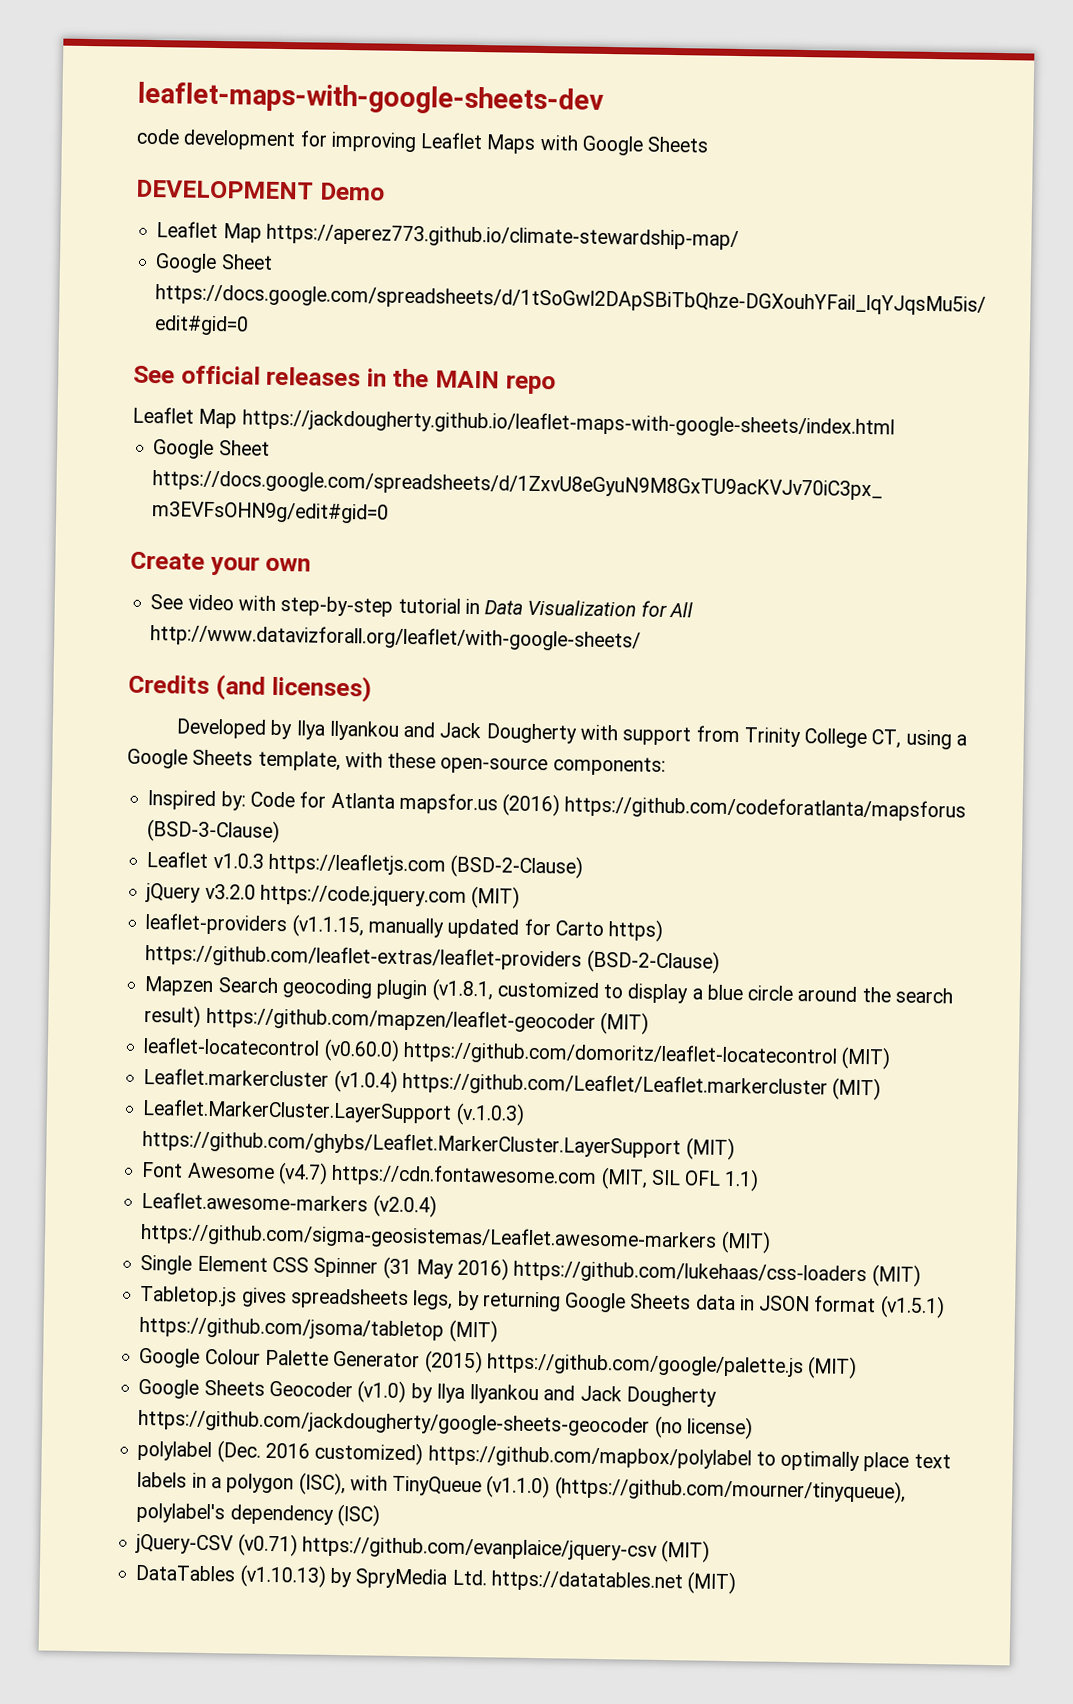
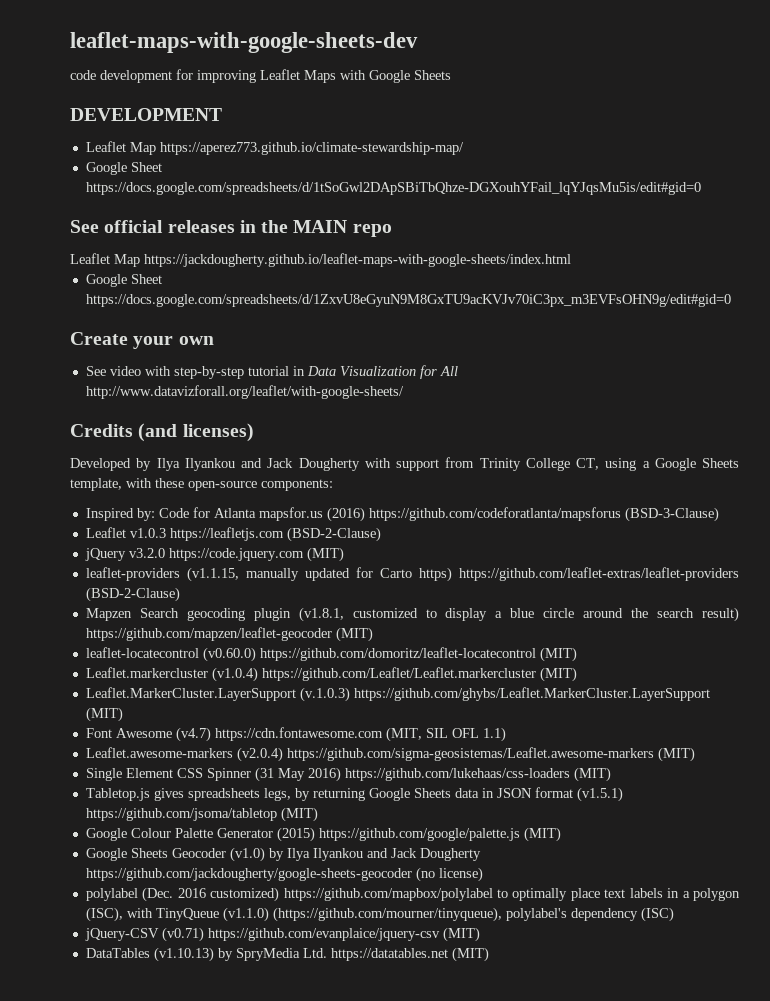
[318,182,385,201] Demo -> (222, 114) none

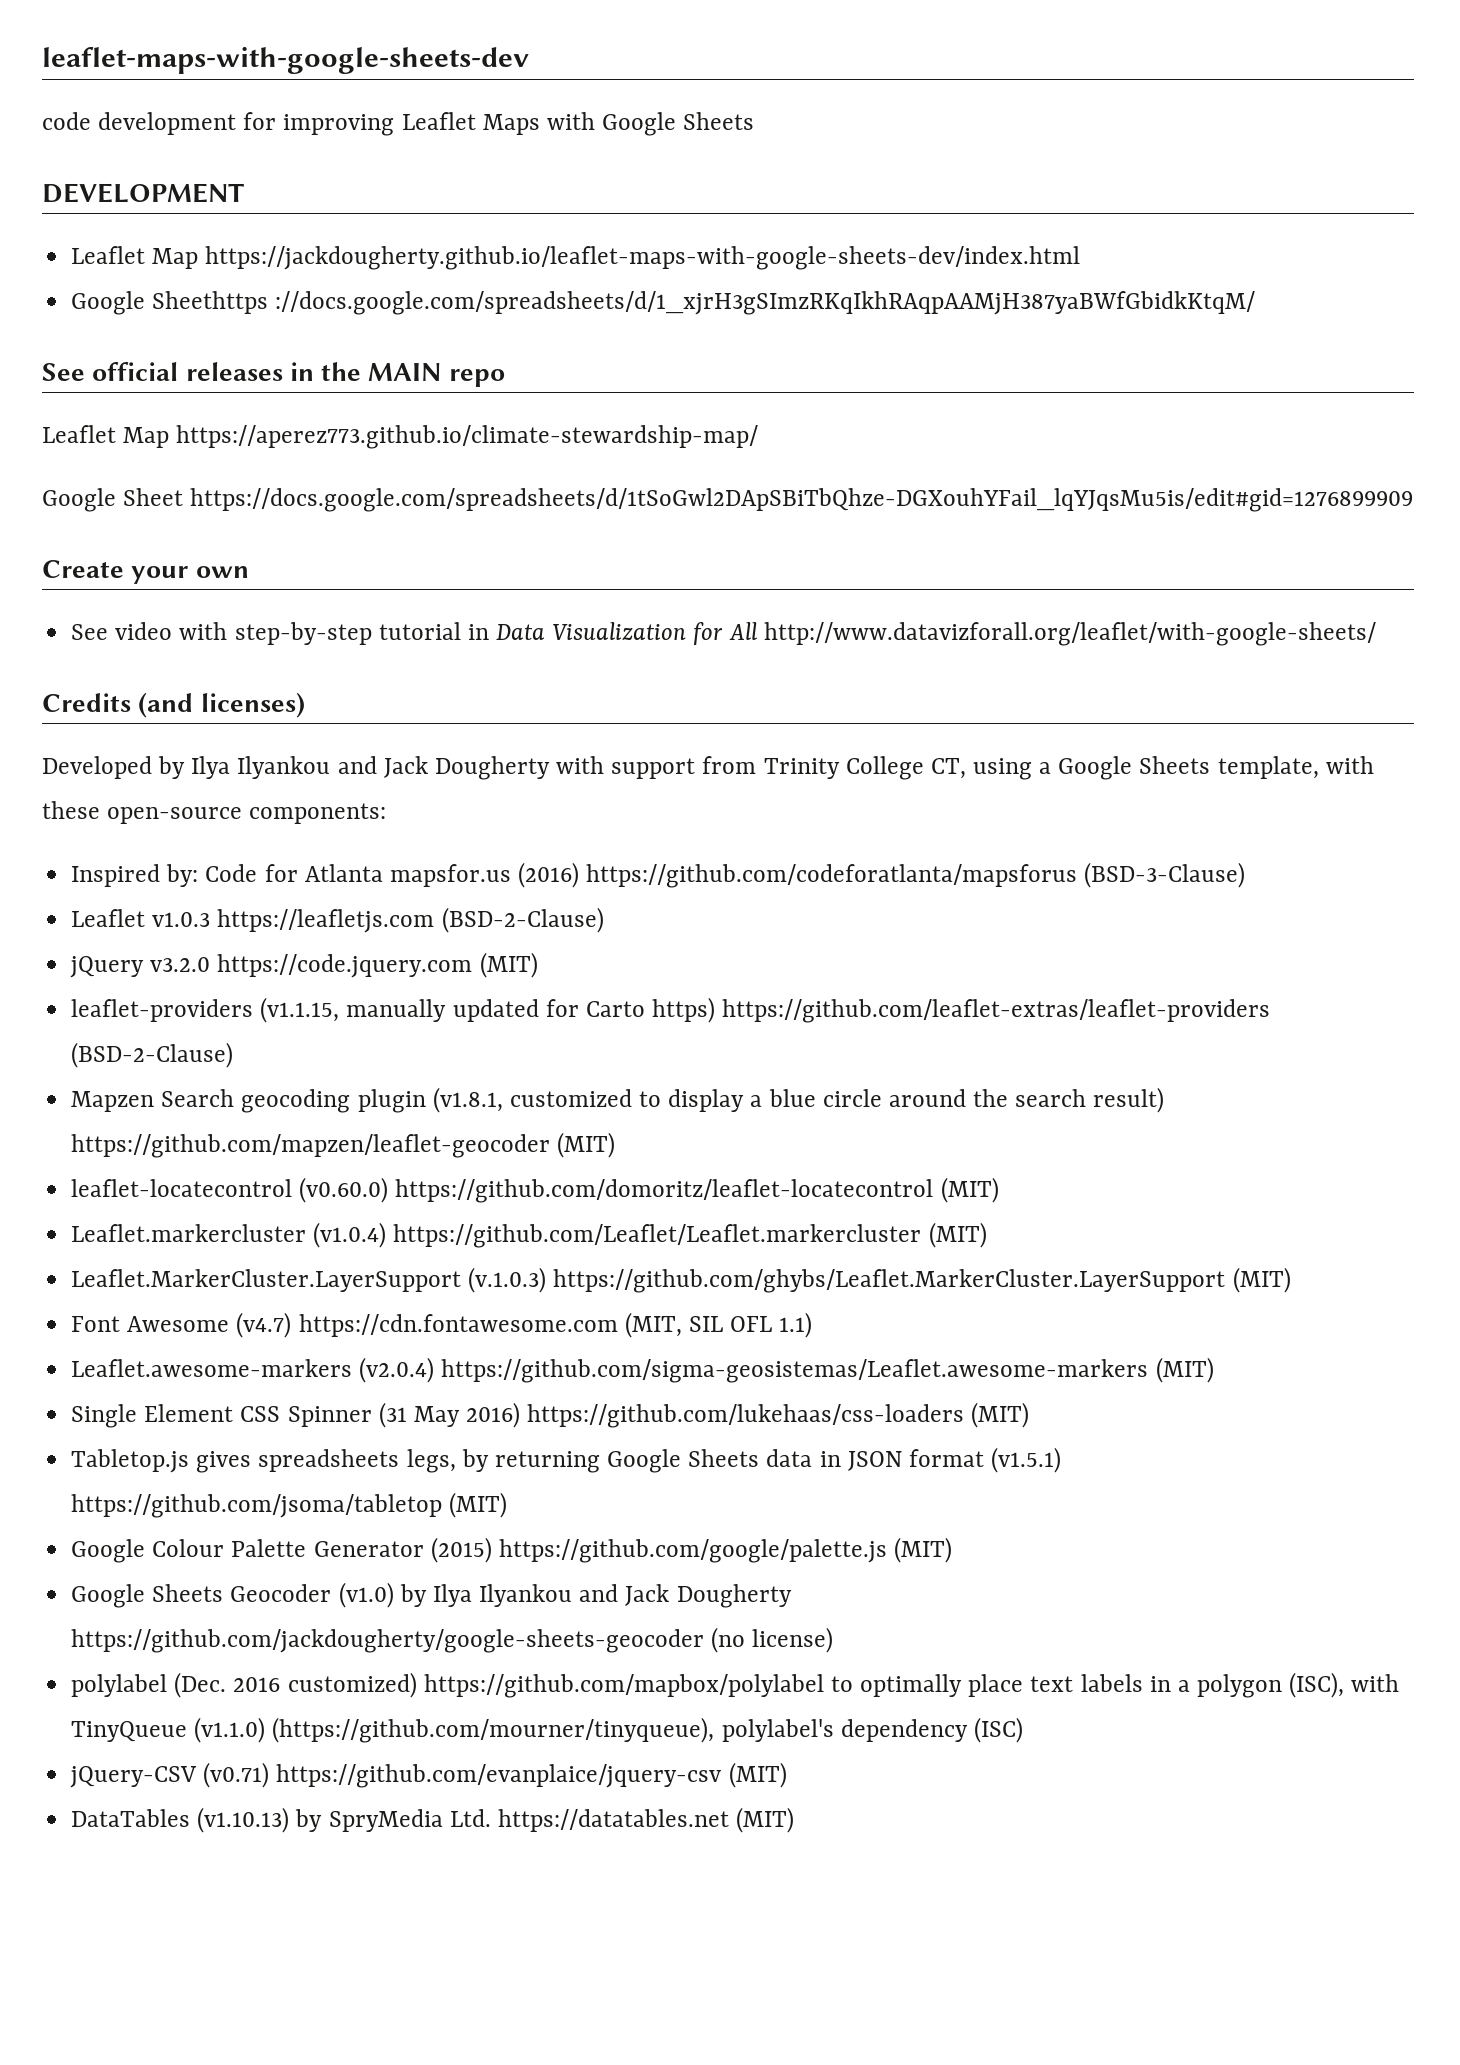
[159,142,464,155] [85,162,162,175] [85,182,701,195] https://aperez773.github.io/climate-stewardship-map/ // Google Sheet https://docs.google.com/spreadsheets/d/1tSoGwl2DApSBiTbQhze-DGXouhYFail_lqYJqsMu5is/edit#gid=0 -> [205,246,1081,270] [71,291,1256,315] https://jackdougherty.github.io/leaflet-maps-with-google-sheets-dev/index.html // Google Sheethttps ://docs.google.com/spreadsheets/d/1_xjrH3gSImzRKqIkhRAqpAAMjH387yaBWfGbidkKtqM/
[144,253,571,267] [85,274,162,287] [85,294,731,307] https://jackdougherty.github.io/leaflet-maps-with-google-sheets/index.html // Google Sheet https://docs.google.com/spreadsheets/d/1ZxvU8eGyuN9M8GxTU9acKVJv70iC3px_m3EVFsOHN9g/edit#gid=0 -> [176,425,759,449] [42,488,1414,512] https://aperez773.github.io/climate-stewardship-map/ // Google Sheet https://docs.google.com/spreadsheets/d/1tSoGwl2DApSBiTbQhze-DGXouhYFail_lqYJqsMu5is/edit#gid=1276899909

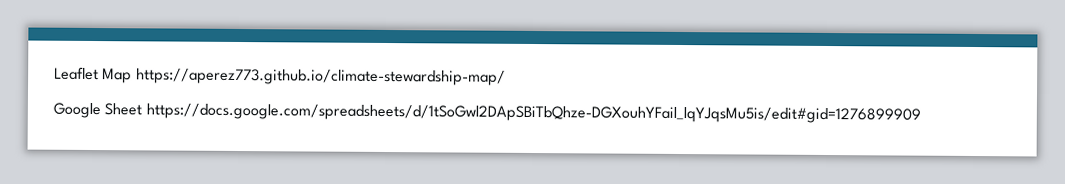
[42,46,529,74] [42,112,755,136] [42,183,244,203] [71,246,1081,270] [71,291,1256,315] [42,362,505,387] leaflet-maps-with-google-sheets-dev // code development for improving Leaflet Maps with Google Sheets // DEVELOPMENT // Leaflet Map https://jackdougherty.github.io/leaflet-maps-with-google-sheets-dev/index.html // Google Sheethttps ://docs.google.com/spreadsheets/d/1_xjrH3gSImzRKqIkhRAqpAAMjH387yaBWfGbidkKtqM/ // See official releases in the MAIN repo // -> (54, 73) none
[42,560,249,584] [71,622,1376,646] [42,692,305,718] [42,756,1374,780] [42,801,387,824] [71,862,1246,888] [71,907,604,933] [70,952,538,978] [71,997,1271,1023] [71,1042,234,1068] [71,1087,1165,1113] [71,1132,616,1158] [71,1177,999,1203] [71,1222,987,1248] [71,1267,1291,1293] [71,1312,813,1338] [71,1357,1214,1383] [71,1402,1030,1428] [71,1447,1062,1473] [71,1492,508,1518] [71,1537,953,1563] [71,1582,792,1608] [71,1627,834,1653] [71,1672,1400,1698] [71,1717,1023,1743] [70,1762,787,1788] [71,1807,795,1833] // Create your own // See video with step-by-step tutorial in Data Visualization for All http://www.datavizforall.org/leaflet/with-google-sheets/ // Credits (and licenses) // Developed by Ilya Ilyankou and Jack Dougherty with support from Trinity College CT, using a Google Sheets template, with these open-source components: // Inspired by: Code for Atlanta mapsfor.us (2016) https://github.com/codeforatlanta/mapsforus (BSD-3-Clause) // Leaflet v1.0.3 https://leafletjs.com (BSD-2-Clause) // jQuery v3.2.0 https://code.jquery.com (MIT) // leaflet-providers (v1.1.15, manually updated for Carto https) https://github.com/leaflet-extras/leaflet-providers (BSD-2-Clause) // Mapzen Search geocoding plugin (v1.8.1, customized to display a blue circle around the search result) https://github.com/mapzen/leaflet-geocoder (MIT) // leaflet-locatecontrol (v0.60.0) https://github.com/domoritz/leaflet-locatecontrol (MIT) // Leaflet.markercluster (v1.0.4) https://github.com/Leaflet/Leaflet.markercluster (MIT) // Leaflet.MarkerCluster.LayerSupport (v.1.0.3) https://github.com/ghybs/Leaflet.MarkerCluster.LayerSupport (MIT) // Font Awesome (v4.7) https://cdn.fontawesome.com (MIT, SIL OFL 1.1) // Leaflet.awesome-markers (v2.0.4) https://github.com/sigma-geosistemas/Leaflet.awesome-markers (MIT) // Single Element CSS Spinner (31 May 2016) https://github.com/lukehaas/css-loaders (MIT) // Tabletop.js gives spreadsheets legs, by returning Google Sheets data in JSON format (v1.5.1) https://github.com/jsoma/tabletop (MIT) // Google Colour Palette Generator (2015) https://github.com/google/palette.js (MIT) // Google Sheets Geocoder (v1.0) by Ilya Ilyankou and Jack Dougherty https://github.com/jackdougherty/google-sheets-geocoder (no license) // polylabel (Dec. 2016 customized) https://github.com/mapbox/polylabel to optimally place text labels in a polygon (ISC), with TinyQueue (v1.1.0) (https://github.com/mourner/tinyqueue), polylabel's dependency (ISC) // jQuery-CSV (v0.71) https://github.com/evanplaice/jquery-csv (MIT) // DataTables (v1.10.13) by SpryMedia Ltd. https://datatables.net (MIT) -> (921, 113) none

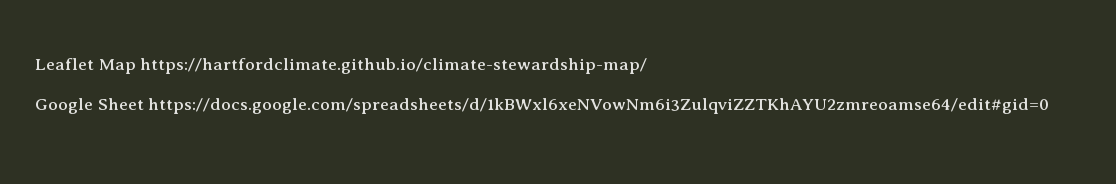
[135,68,506,86] https://aperez773.github.io/climate-stewardship-map/ -> [140,58,648,74] https://hartfordclimate.github.io/climate-stewardship-map/
[145,103,921,124] https://docs.google.com/spreadsheets/d/1tSoGwl2DApSBiTbQhze-DGXouhYFail_lqYJqsMu5is/edit#gid=1276899909 -> [148,98,1050,114] https://docs.google.com/spreadsheets/d/1kBWxl6xeNVowNm6i3ZulqviZZTKhAYU2zmreoamse64/edit#gid=0

